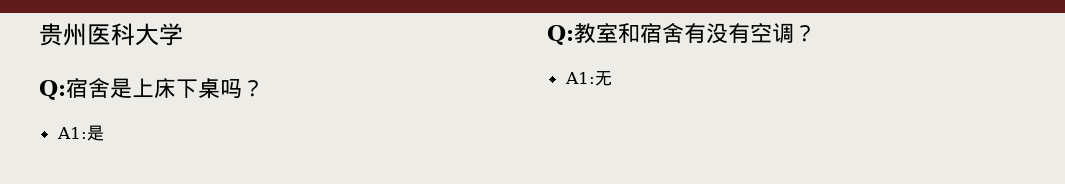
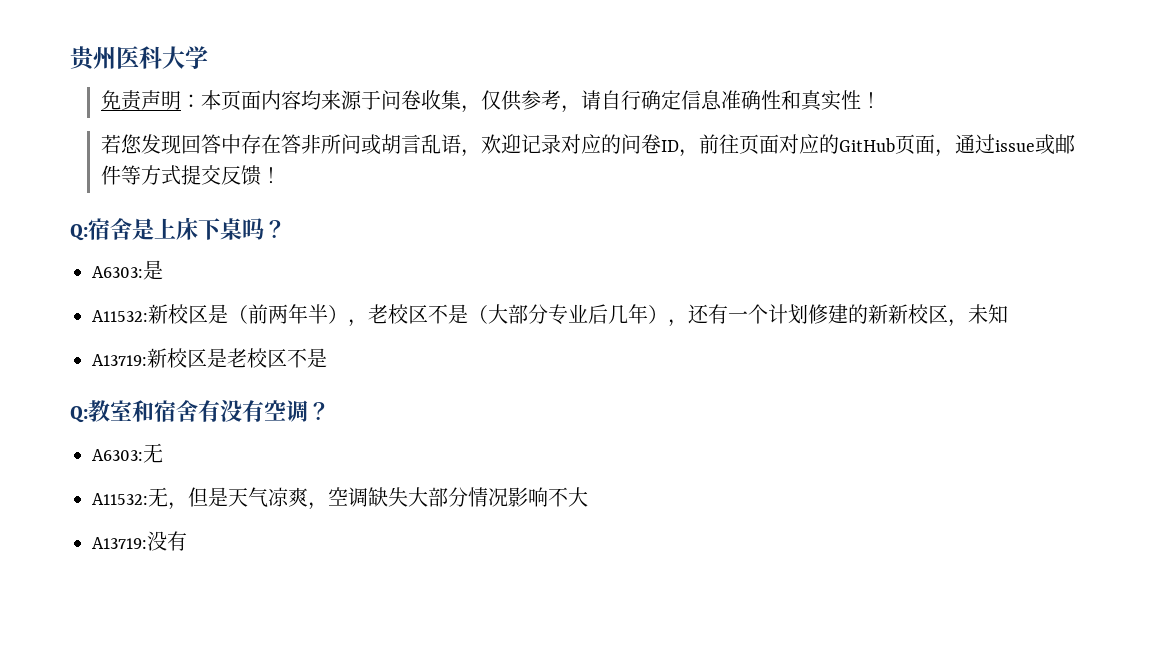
(183, 34) none -> [101,90,882,113] [101,134,1076,157] [101,165,282,186] // 免责声明：本页面内容均来源于问卷收集，仅供参考，请自行确定信息准确性和真实性！ // 若您发现回答中存在答非所问或胡言乱语，欢迎记录对应的问卷ID，前往页面对应的GitHub页面，通过issue或邮件等方式提交反馈！
[56,127,87,139] A1: -> [92,260,163,280] [92,304,1008,327] [92,348,307,368] A6303:是 // A11532:新校区是（前两年半），老校区不是（大部分专业后几年），还有一个计划修建的新新校区，未知 // A13719:新校区是老校区不
[564,71,612,86] A1:无 -> [92,443,163,463] [92,487,588,510] [92,531,187,551] A6303:无 // A11532:无，但是天气凉爽，空调缺失大部分情况影响不大 // A13719:没有

